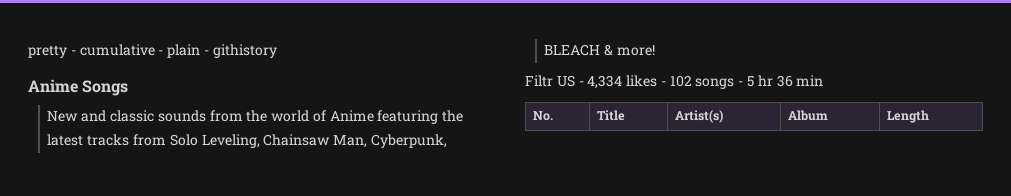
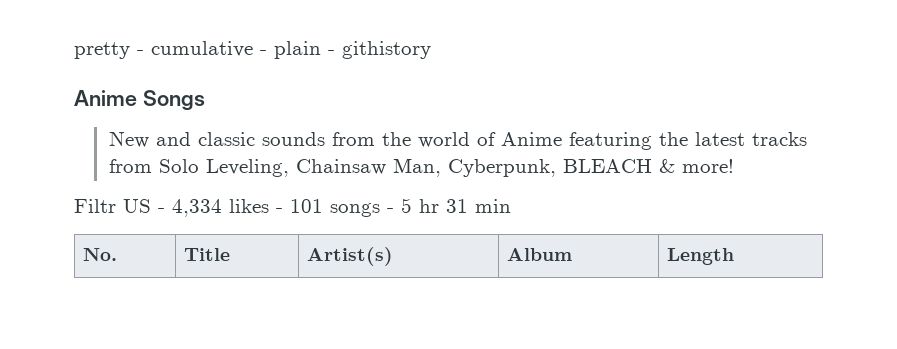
[669,75,692,87] 102 -> [290,199,323,213] 101
[776,75,793,87] 36 -> [446,199,468,213] 31

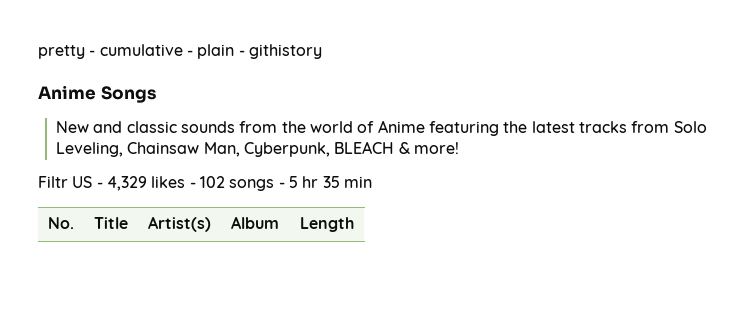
[172,199,222,217] 4,334 -> [106,176,147,191] 4,329
[290,199,323,213] 101 -> [199,176,225,188] 102
[446,199,468,213] 31 -> [322,176,340,188] 35

